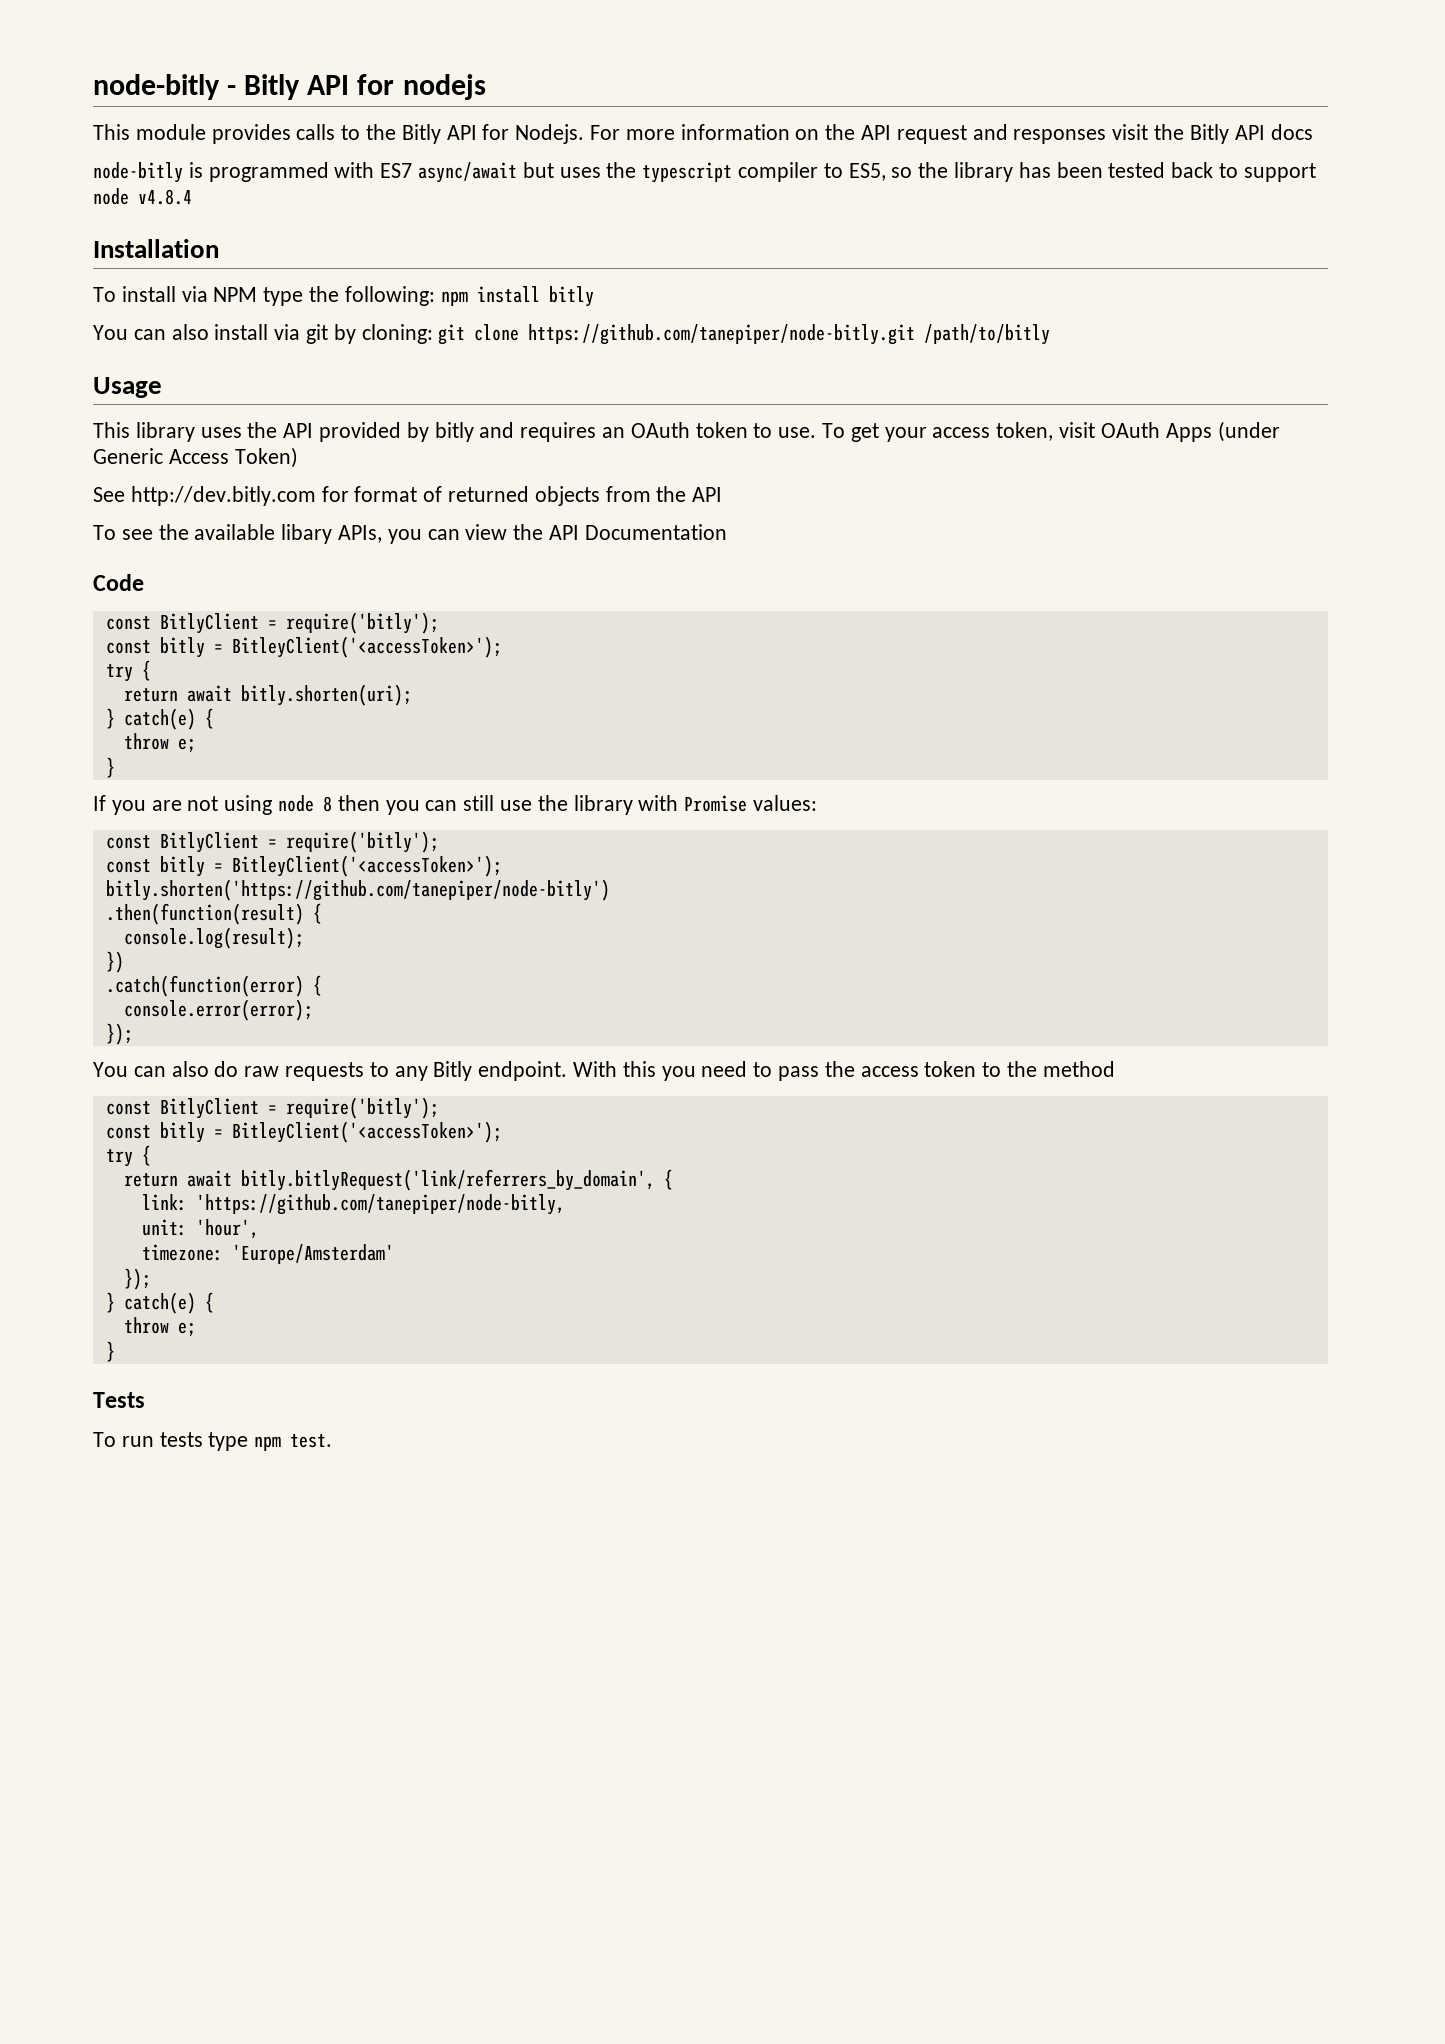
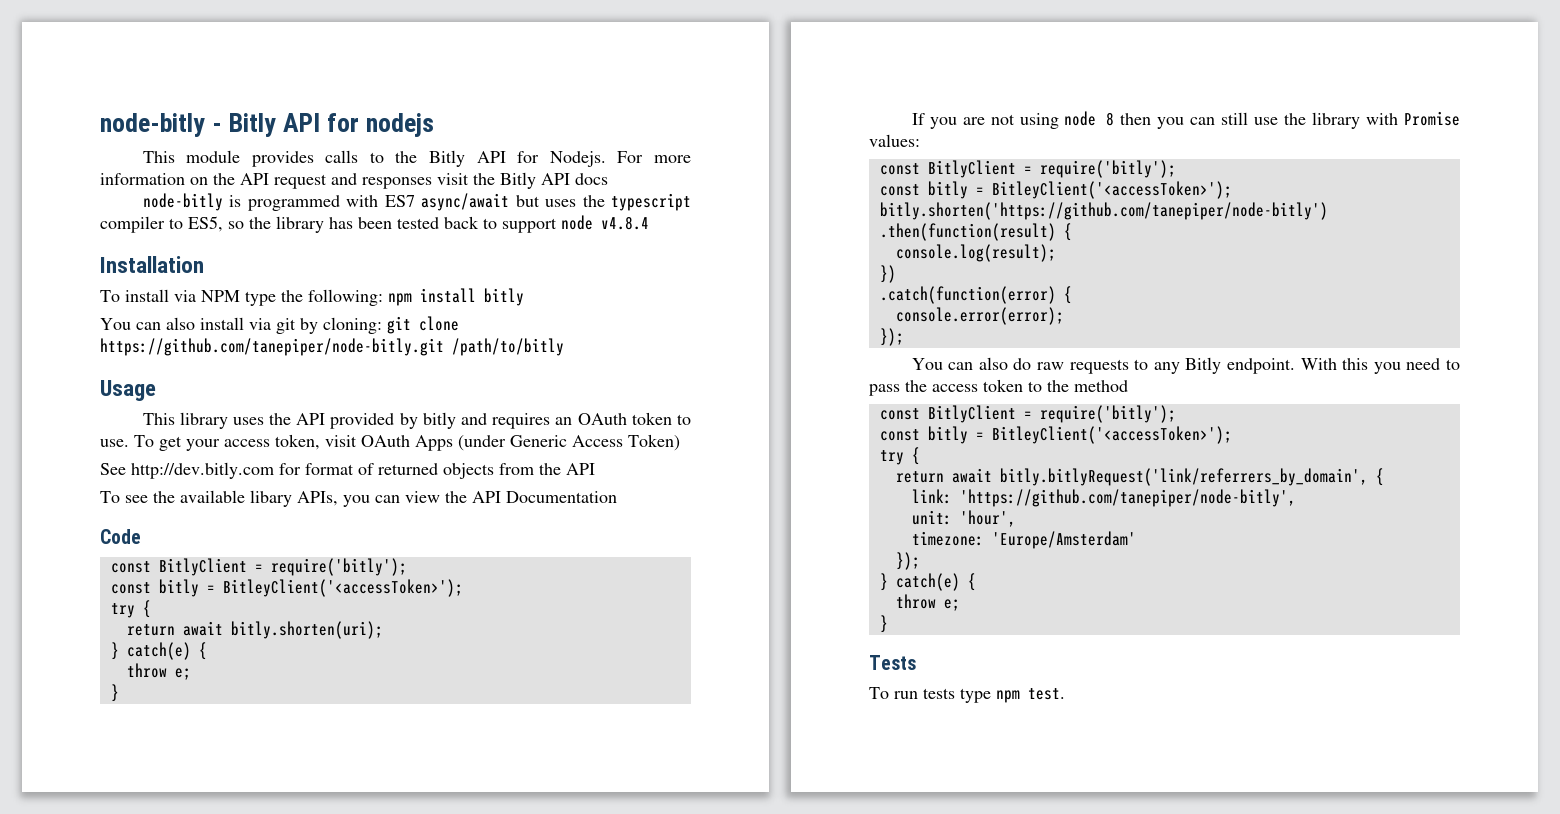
[195,1194,565,1215] 'https://github.com/tanepiper/node-bitly, -> [959,489,1296,507] 'https://github.com/tanepiper/node-bitly',

